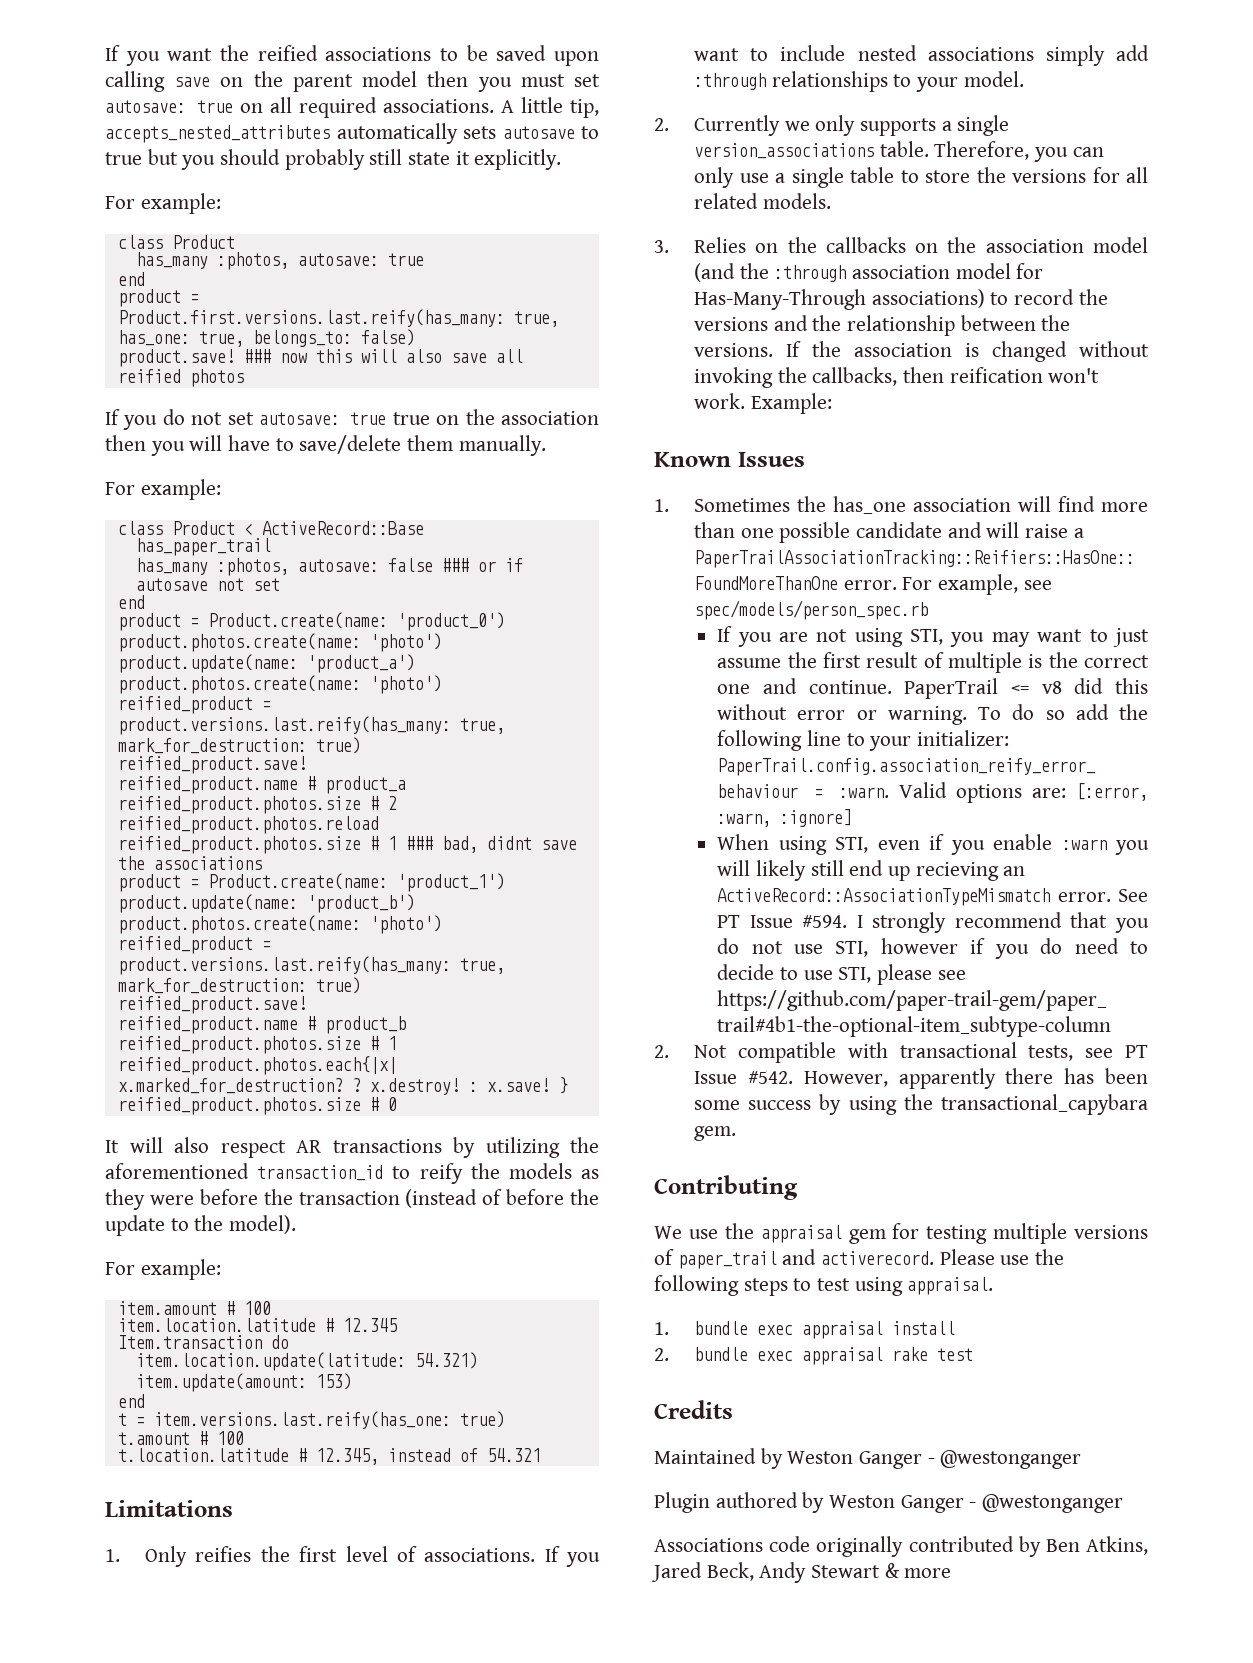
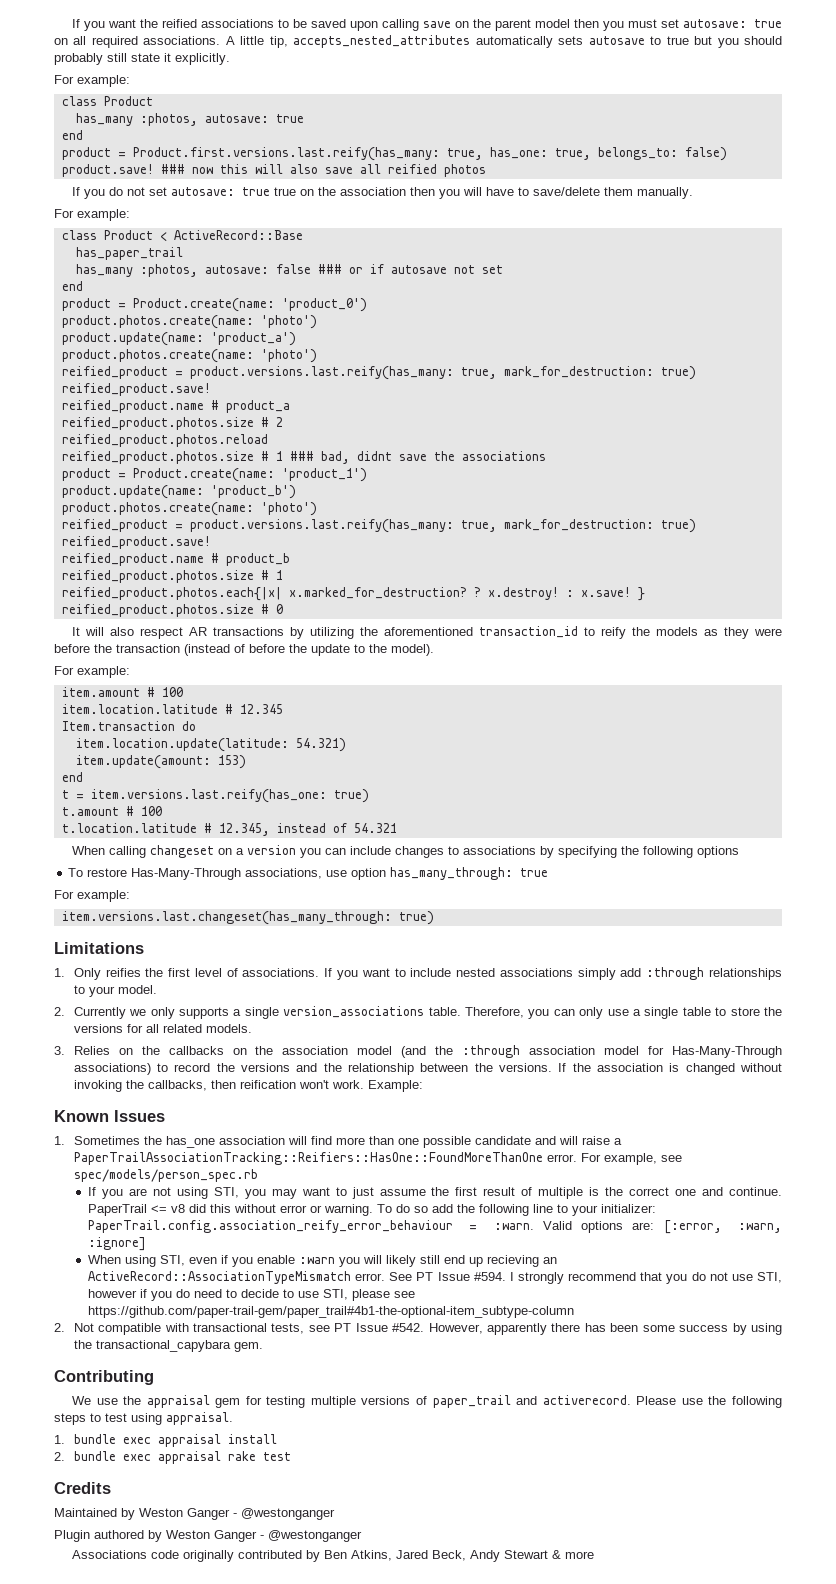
(541, 1455) none -> [71,845,739,858] [68,867,549,880] [54,890,130,902] [61,911,434,925] // When calling changeset on a version you can include changes to associations by specifying the following options // To restore Has-Many-Through associations, use option has_many_through: true // For example: // item.versions.last.changeset(has_many_through: true)

